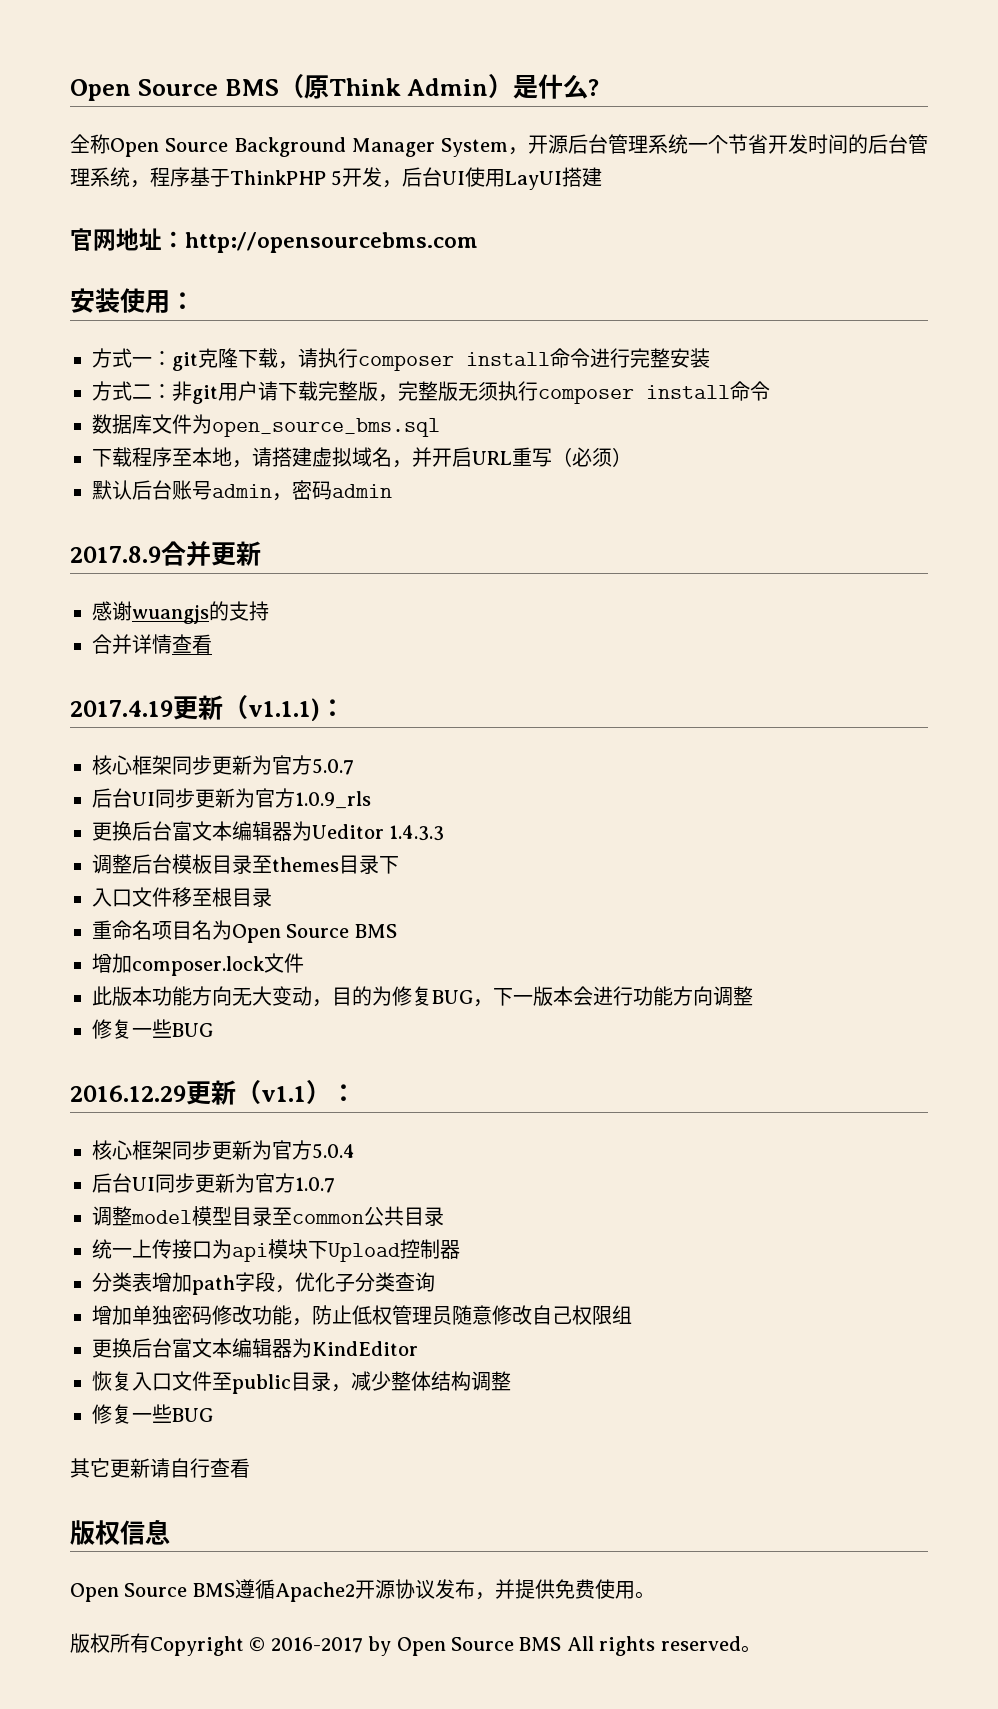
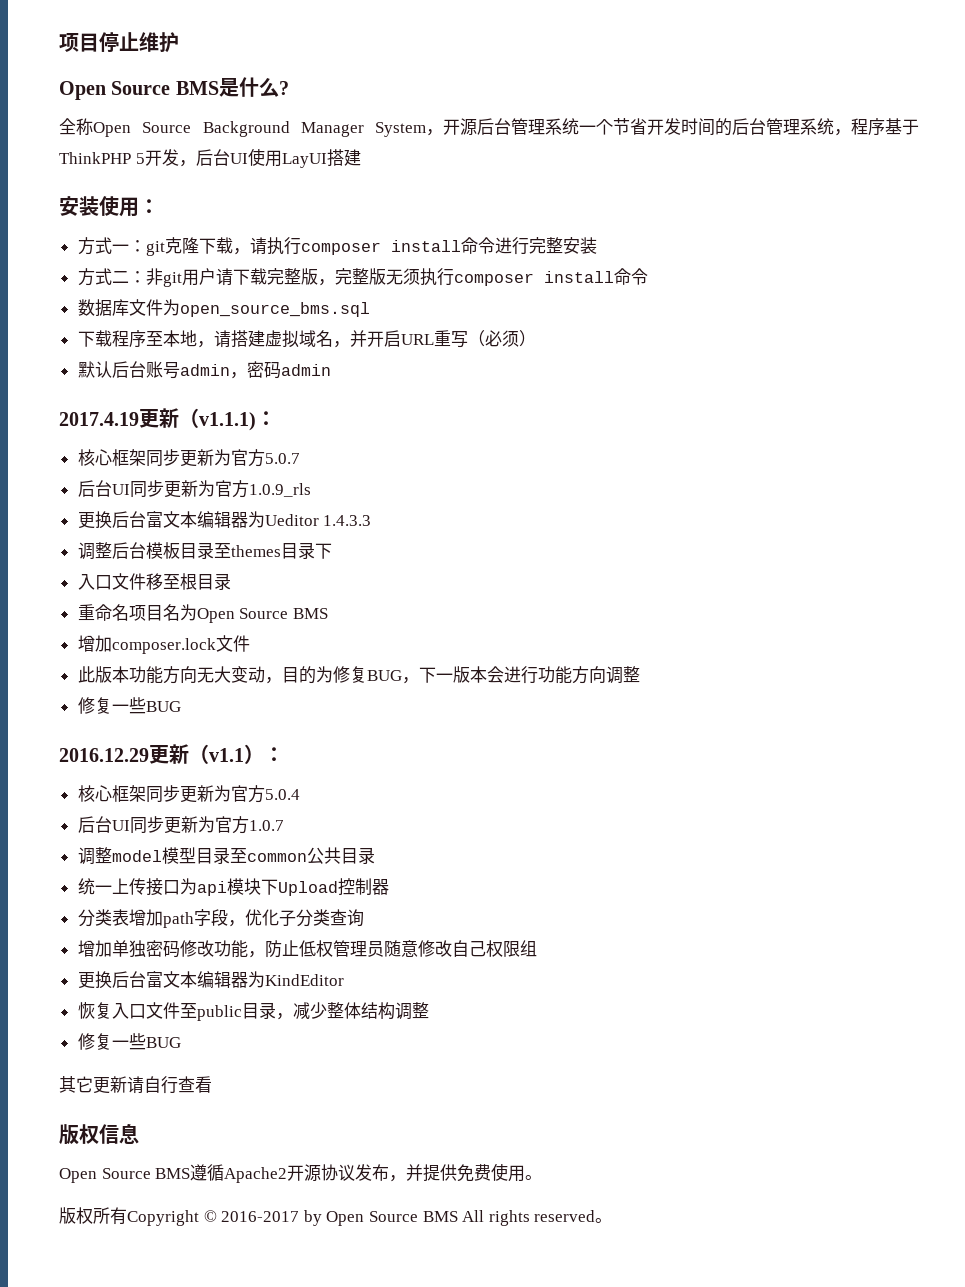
[70,74,514,101] Open Source BMS（原Think Admin） -> [59,32,179,53] [59,81,219,100] 项目停止维护 // Open Source BMS
[70,228,478,253] // 官网地址：http://opensourcebms.com -> (361, 157) none
[70,541,261,566] [92,601,269,624] [92,634,212,654] // 2017.8.9合并更新 // 感谢wuangjs的支持 // 合并详情查看 -> (331, 370) none

